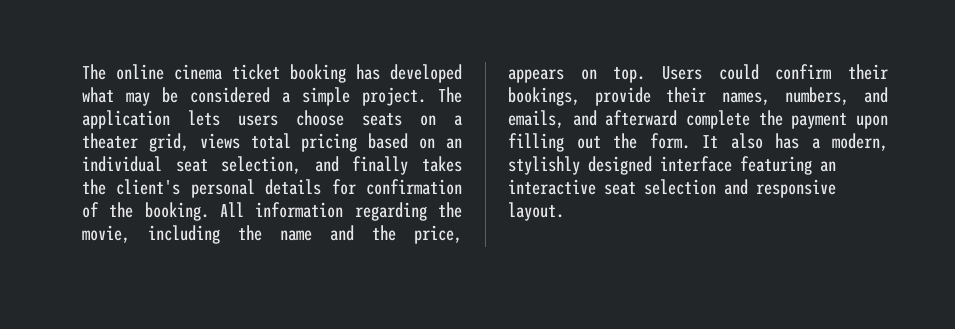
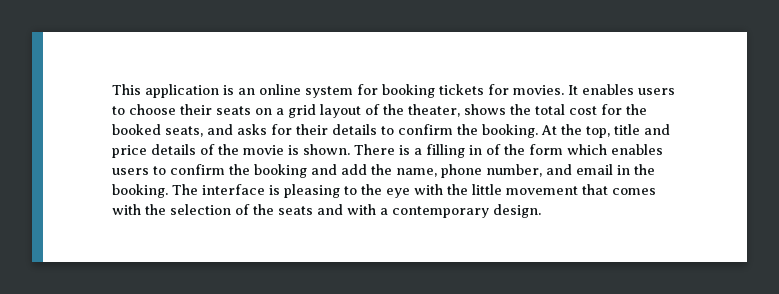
[82,64,462,83] [82,87,462,106] [82,110,462,129] [82,133,462,152] [82,156,462,175] [82,179,462,198] [82,202,462,221] [82,225,462,244] [508,64,888,83] [508,87,888,106] [508,110,888,129] [508,133,888,152] [508,156,836,175] [508,179,836,198] [508,202,564,221] The online cinema ticket booking has developed what may be considered a simple project. The application lets users choose seats on a theater grid, views total pricing based on an individual seat selection, and finally takes the client's personal details for confirmation of the booking. All information regarding the movie, including the name and the price, appears on top. Users could confirm their bookings, provide their names, numbers, and emails, and afterward complete the payment upon filling out the form. It also has a modern, stylishly designed interface featuring an interactive seat selection and responsive layout. -> [112,84,675,98] [112,104,647,118] [112,124,670,138] [112,144,663,158] [112,164,655,178] [112,184,656,198] [112,204,541,218] This application is an online system for booking tickets for movies. It enables users to choose their seats on a grid layout of the theater, shows the total cost for the booked seats, and asks for their details to confirm the booking. At the top, title and price details of the movie is shown. There is a filling in of the form which enables users to confirm the booking and add the name, phone number, and email in the booking. The interface is pleasing to the eye with the little movement that comes with the selection of the seats and with a contemporary design.

